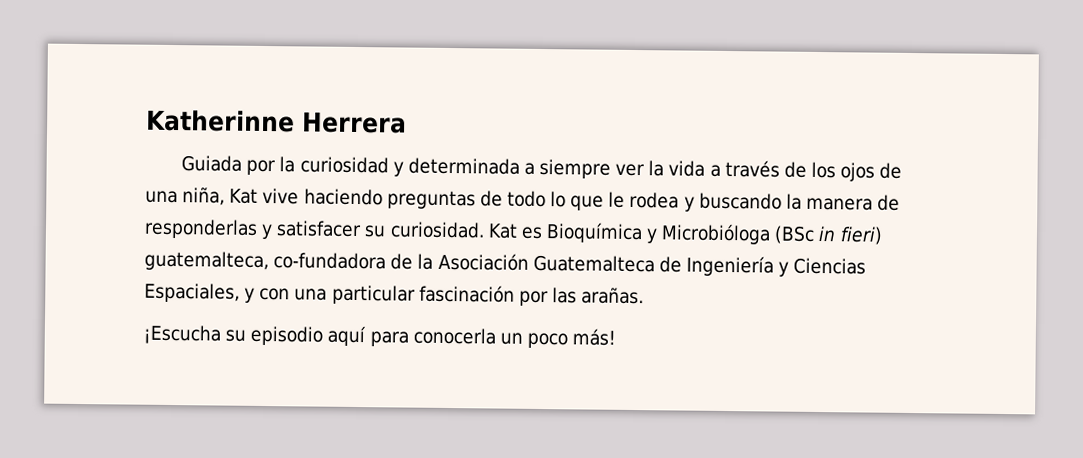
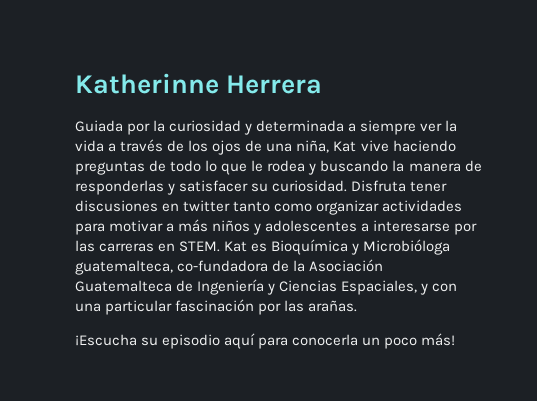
(485, 230) none -> [351,180,448,192] [75,200,463,215] [75,219,478,235] [75,240,221,252] Disfruta tener discusiones en twitter tanto como organizar actividades para motivar a más niños y adolescentes a interesarse por las carreras en STEM.
[774,225,883,245] (BSc in fieri) -> (451, 247) none

